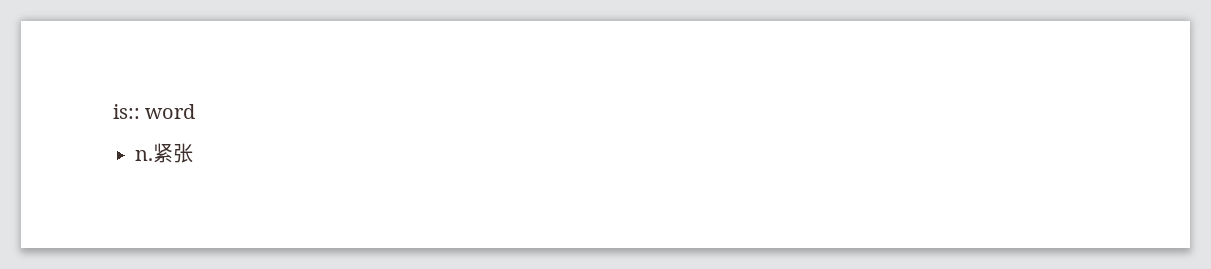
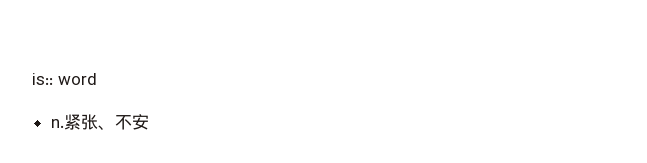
(193, 153) none -> [97,114,149,130] 、不安

